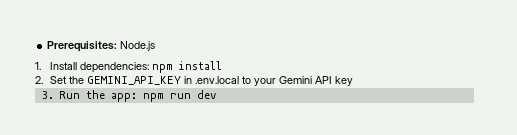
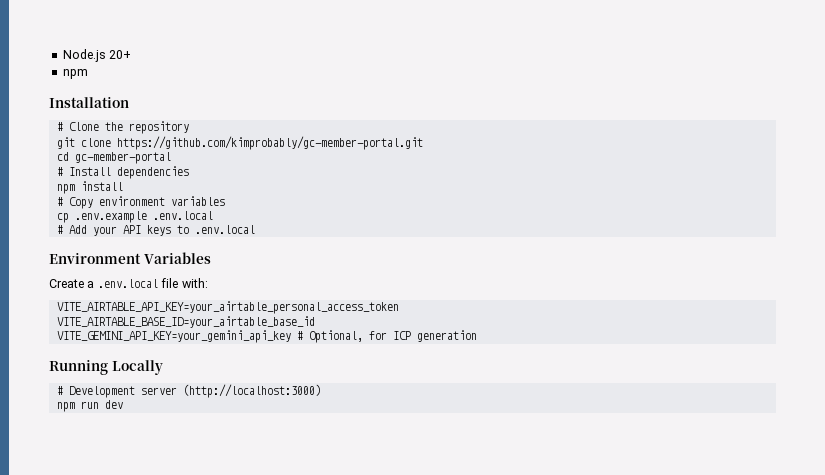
[47,41,118,52] Prerequisites: -> (62, 55) none
[35,61,223,73] [35,76,354,86] [41,90,138,102] // 1. Install dependencies: npm install // 2. Set the GEMINI_API_KEY in .env.local to your Gemini API key // 3. Run the app: -> [109,50,132,59] [62,69,88,79] [49,97,129,108] [56,121,189,134] [56,136,423,150] [56,152,171,164] [56,166,189,179] [56,181,123,194] [56,196,225,209] [56,211,213,223] [56,225,255,236] [49,252,211,264] [49,278,208,288] [56,301,399,314] [56,316,315,328] [56,330,477,343] [49,360,163,375] [56,384,321,398] 20+ // npm // Installation // # Clone the repository // git clone https://github.com/kimprobably/gc-member-portal.git // cd gc-member-portal // # Install dependencies // npm install // # Copy environment variables // cp .env.example .env.local // # Add your API keys to .env.local // Environment Variables // Create a .env.local file with: // VITE_AIRTABLE_API_KEY=your_airtable_personal_access_token // VITE_AIRTABLE_BASE_ID=your_airtable_base_id // VITE_GEMINI_API_KEY=your_gemini_api_key # Optional, for ICP generation // Running Locally // # Development server (http://localhost:3000) //

